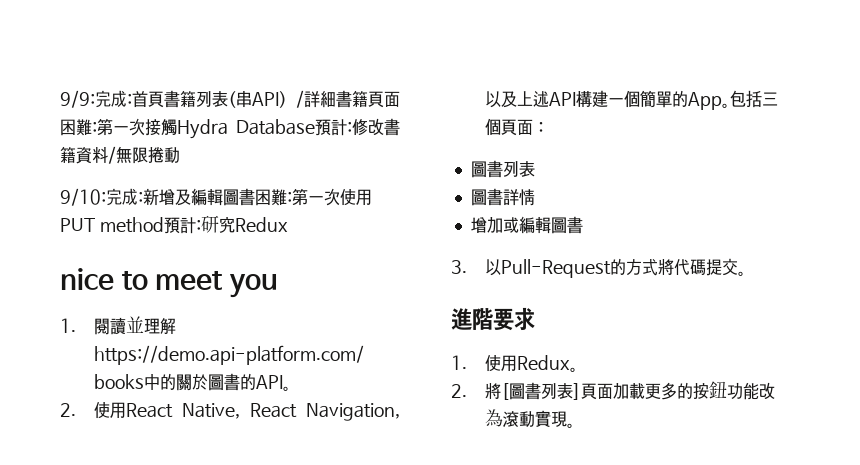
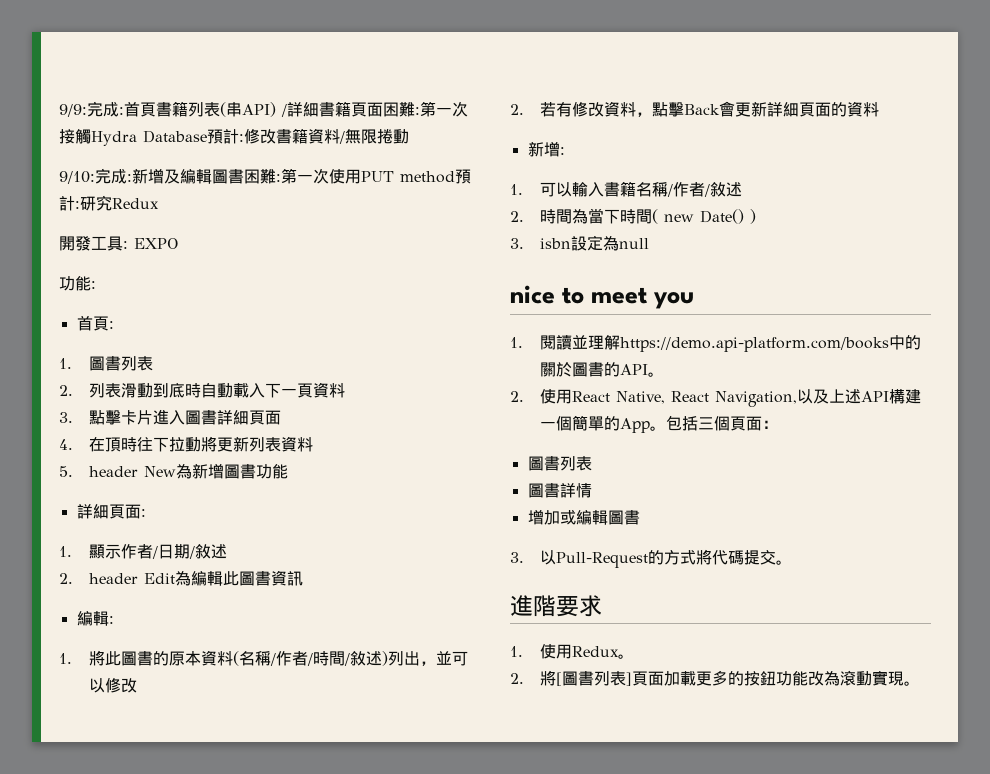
(288, 224) none -> [59,236,178,251] [59,276,96,291] [76,316,114,331] [59,356,154,371] [59,382,346,398] [59,409,282,425] [59,436,314,452] [59,463,289,479] [76,504,146,519] [59,544,228,559] [59,570,304,586] [76,611,114,626] [59,650,469,666] [89,677,138,693] [510,101,880,117] [527,141,565,157] [510,181,743,197] [510,208,757,224] [510,235,650,251] // 開發工具: EXPO // 功能: // 首頁: // 1.圖書列表 // 2.列表滑動到底時自動載入下一頁資料 // 3.點擊卡片進入圖書詳細頁面 // 4.在頂時往下拉動將更新列表資料 // 5. header New為新增圖書功能 // 詳細頁面: // 1.顯示作者/日期/敘述 // 2. header Edit為編輯此圖書資訊 // 編輯: // 1.將此圖書的原本資料(名稱/作者/時間/敘述)列出，並可以修改 // 2.若有修改資料，點擊Back會更新詳細頁面的資料 // 新增: // 1.可以輸入書籍名稱/作者/敘述 // 2.時間為當下時間( new Date() ) // 3. isbn設定為null

